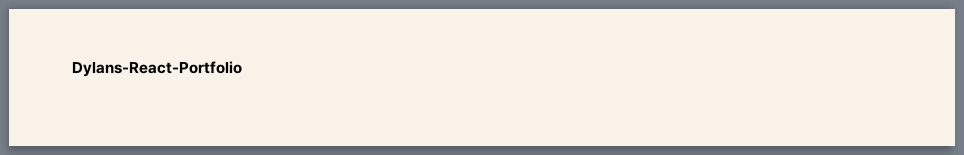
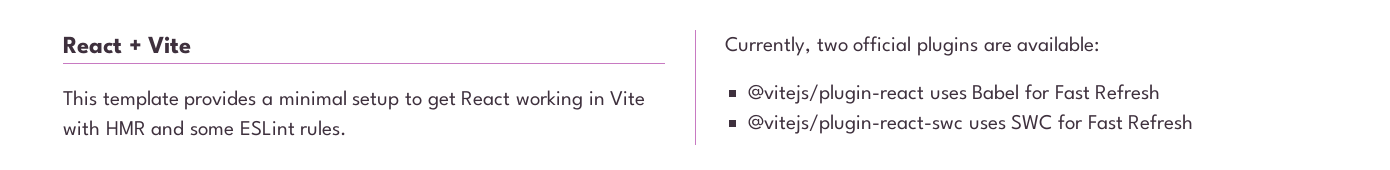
[72,61,242,77] Dylans-React-Portfolio -> [63,36,192,54] [63,90,646,110] [63,120,348,136] [725,36,1100,56] [748,84,1161,104] [748,114,1194,134] React + Vite // This template provides a minimal setup to get React working in Vite with HMR and some ESLint rules. // Currently, two official plugins are available: // @vitejs/plugin-react uses Babel for Fast Refresh // @vitejs/plugin-react-swc uses SWC for Fast Refresh

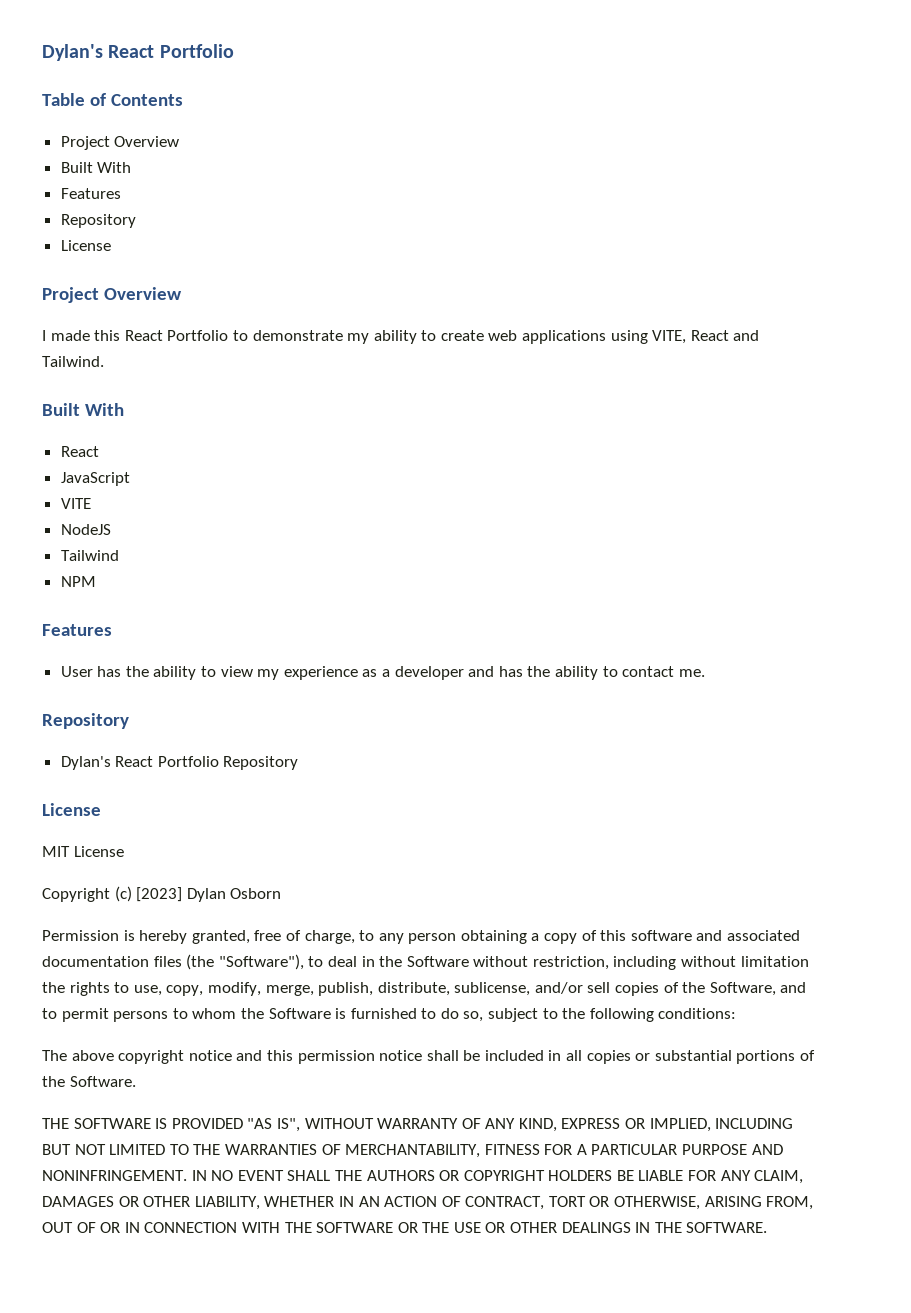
[63,36,192,54] [63,90,646,110] [63,120,348,136] [725,36,1100,56] [748,84,1161,104] [748,114,1194,134] React + Vite // This template provides a minimal setup to get React working in Vite with HMR and some ESLint rules. // Currently, two official plugins are available: // @vitejs/plugin-react uses Babel for Fast Refresh // @vitejs/plugin-react-swc uses SWC for Fast Refresh -> [42,44,234,61] [42,93,183,106] [60,136,180,150] [60,162,132,173] [60,188,121,199] [60,214,136,228] [60,240,111,251] [42,287,182,303] [42,330,760,344] [42,356,104,367] [42,403,124,416] [60,446,99,457] [60,472,130,486] [60,498,91,509] [60,524,111,535] [60,550,119,561] [60,576,96,587] [42,624,112,636] [60,666,705,680] [42,713,129,729] [60,756,299,770] [42,803,101,816] [42,846,124,857] [42,886,282,902] [42,930,801,944] [42,954,809,970] [42,982,807,996] [42,1008,737,1022] [42,1050,816,1064] [42,1076,136,1087] [42,1118,794,1132] [42,1144,783,1158] [42,1170,804,1184] [42,1196,814,1210] [42,1222,768,1233] Dylan's React Portfolio // Table of Contents // Project Overview // Built With // Features // Repository // License // Project Overview // I made this React Portfolio to demonstrate my ability to create web applications using VITE, React and Tailwind. // Built With // React // JavaScript // VITE // NodeJS // Tailwind // NPM // Features // User has the ability to view my experience as a developer and has the ability to contact me. // Repository // Dylan's React Portfolio Repository // License // MIT License // Copyright (c) [2023] Dylan Osborn // Permission is hereby granted, free of charge, to any person obtaining a copy of this software and associated documentation files (the "Software"), to deal in the Software without restriction, including without limitation the rights to use, copy, modify, merge, publish, distribute, sublicense, and/or sell copies of the Software, and to permit persons to whom the Software is furnished to do so, subject to the following conditions: // The above copyright notice and this permission notice shall be included in all copies or substantial portions of the Software. // THE SOFTWARE IS PROVIDED "AS IS", WITHOUT WARRANTY OF ANY KIND, EXPRESS OR IMPLIED, INCLUDING BUT NOT LIMITED TO THE WARRANTIES OF MERCHANTABILITY, FITNESS FOR A PARTICULAR PURPOSE AND NONINFRINGEMENT. IN NO EVENT SHALL THE AUTHORS OR COPYRIGHT HOLDERS BE LIABLE FOR ANY CLAIM, DAMAGES OR OTHER LIABILITY, WHETHER IN AN ACTION OF CONTRACT, TORT OR OTHERWISE, ARISING FROM, OUT OF OR IN CONNECTION WITH THE SOFTWARE OR THE USE OR OTHER DEALINGS IN THE SOFTWARE.

